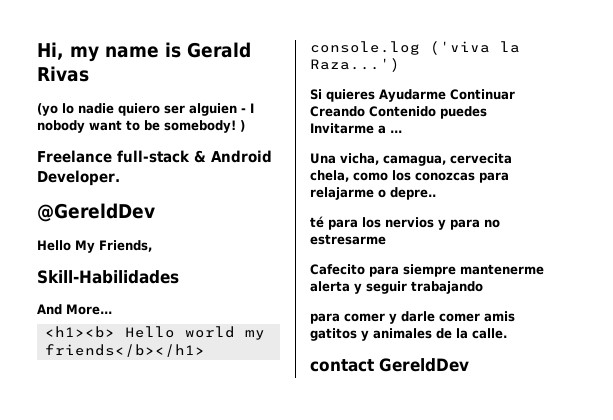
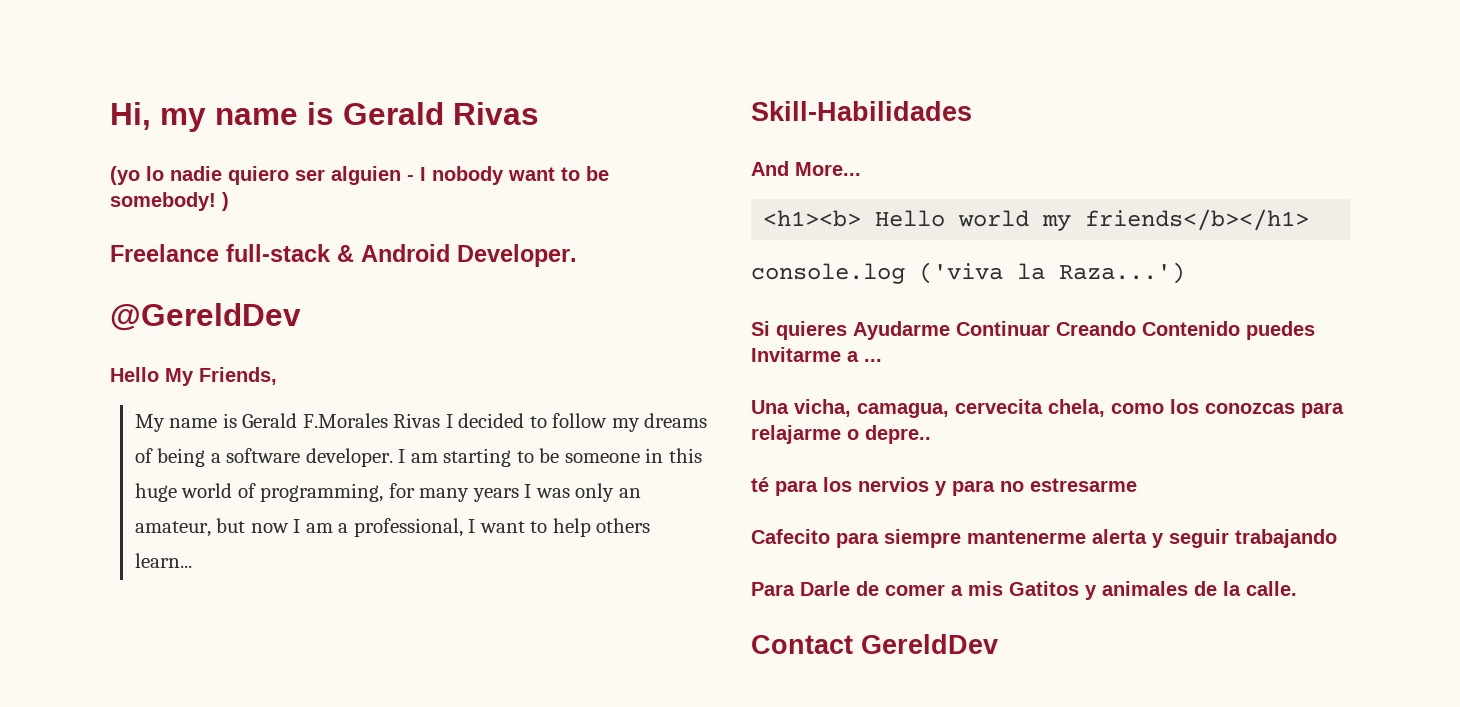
(152, 246) none -> [134,413,708,432] [134,448,702,467] [134,483,641,502] [134,518,651,537] [134,553,192,568] // My name is Gerald F.Morales Rivas I decided to follow my dreams of being a software developer. I am starting to be someone in this huge world of programming, for many years I was only an amateur, but now I am a professional, I want to help others learn...
[310,311,515,324] [310,328,357,341] para comer y darle comer amis gatitos -> [751,581,1079,596] Para Darle de comer a mis Gatitos
[310,359,374,372] contact -> [751,635,853,654] Contact

